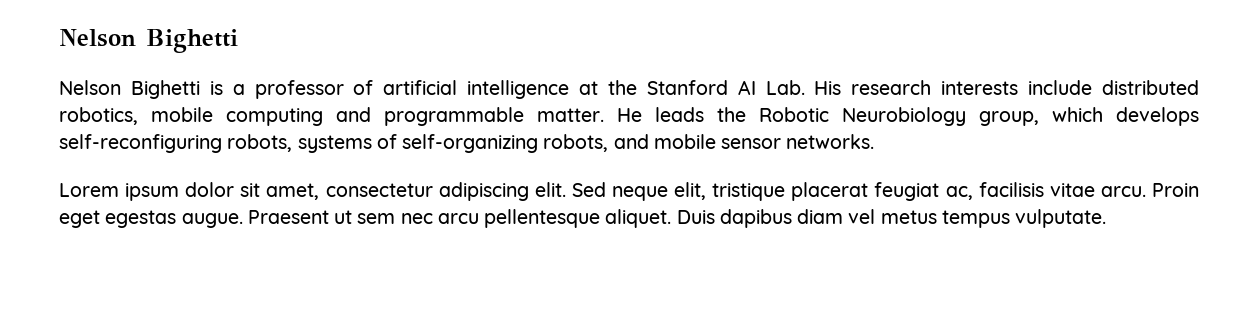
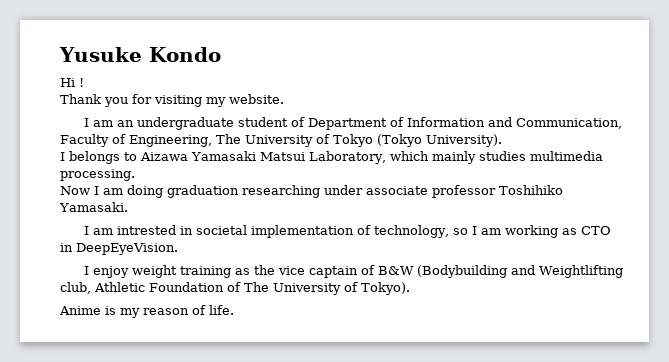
[59,29,238,53] [59,80,1199,99] [59,107,1199,126] [59,134,875,153] [59,182,1199,201] [59,209,1107,228] Nelson Bighetti // Nelson Bighetti is a professor of artificial intelligence at the Stanford AI Lab. His research interests include distributed robotics, mobile computing and programmable matter. He leads the Robotic Neurobiology group, which develops self-reconfiguring robots, systems of self-organizing robots, and mobile sensor networks. // Lorem ipsum dolor sit amet, consectetur adipiscing elit. Sed neque elit, tristique placerat feugiat ac, facilisis vitae arcu. Proin eget egestas augue. Praesent ut sem nec arcu pellentesque aliquet. Duis dapibus diam vel metus tempus vulputate. -> [59,47,221,62] [60,78,84,87] [60,94,284,107] [84,117,623,130] [60,134,502,147] [60,151,603,164] [60,169,135,181] [60,185,563,198] [59,202,128,212] [84,225,611,238] [60,243,178,255] [84,265,624,278] [60,282,410,295] [59,305,234,318] Yusuke Kondo // Hi ! // Thank you for visiting my website. // I am an undergraduate student of Department of Information and Communication, Faculty of Engineering, The University of Tokyo (Tokyo University). // I belongs to Aizawa Yamasaki Matsui Laboratory, which mainly studies multimedia processing. // Now I am doing graduation researching under associate professor Toshihiko Yamasaki. // I am intrested in societal implementation of technology, so I am working as CTO in DeepEyeVision. // I enjoy weight training as the vice captain of B&W (Bodybuilding and Weightlifting club, Athletic Foundation of The University of Tokyo). // Anime is my reason of life.

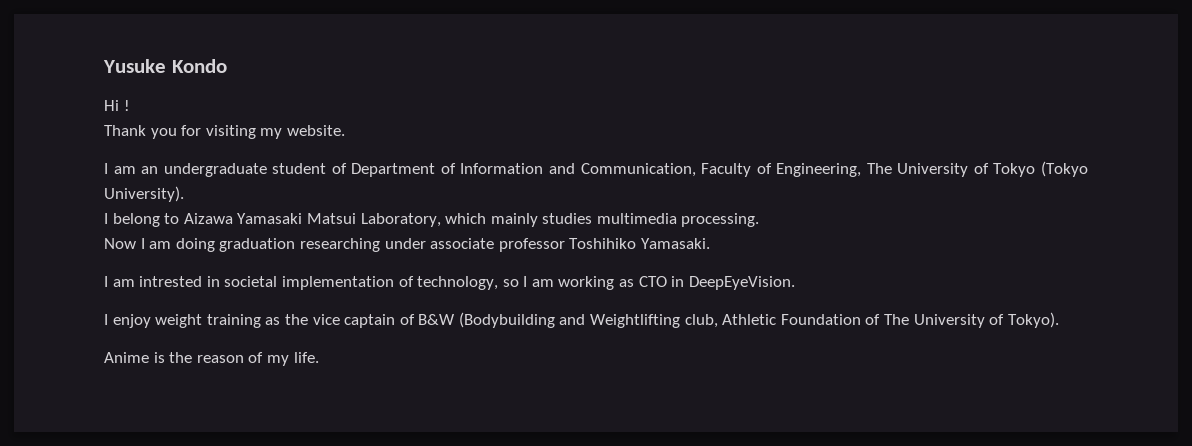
[69,151,120,164] belongs -> [112,213,160,227] belong
[120,308,140,318] my -> [169,352,193,363] the
(206, 310) none -> [266,355,289,366] my

